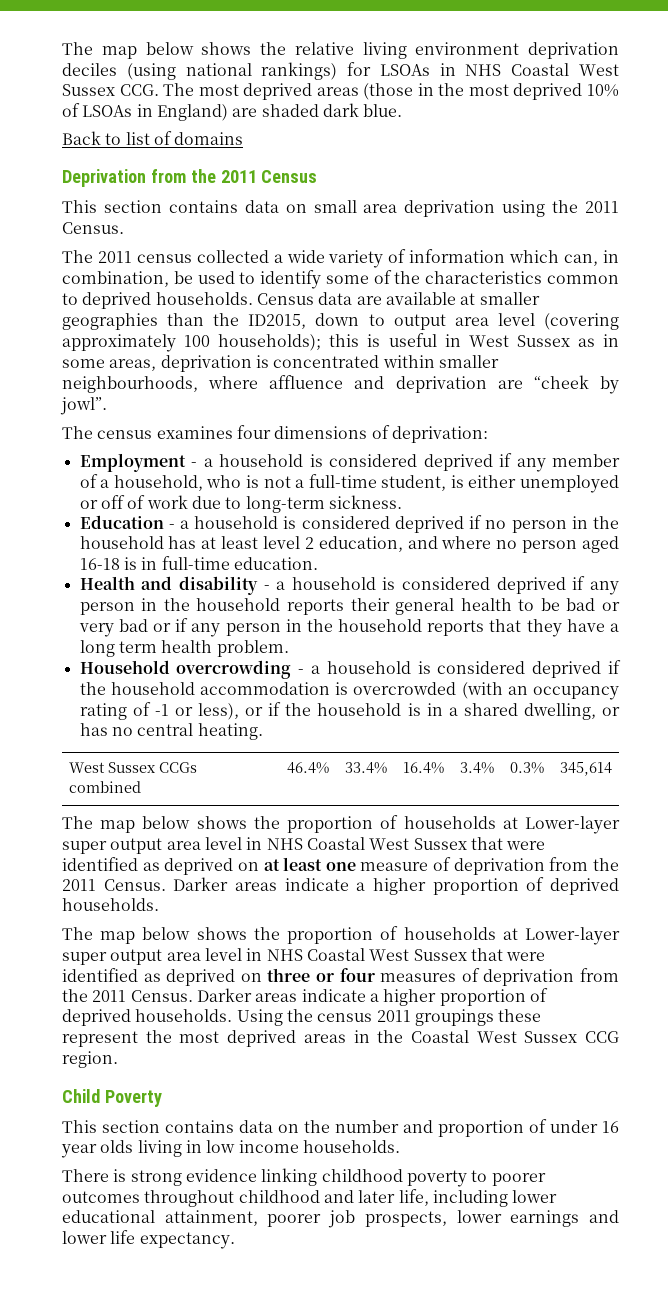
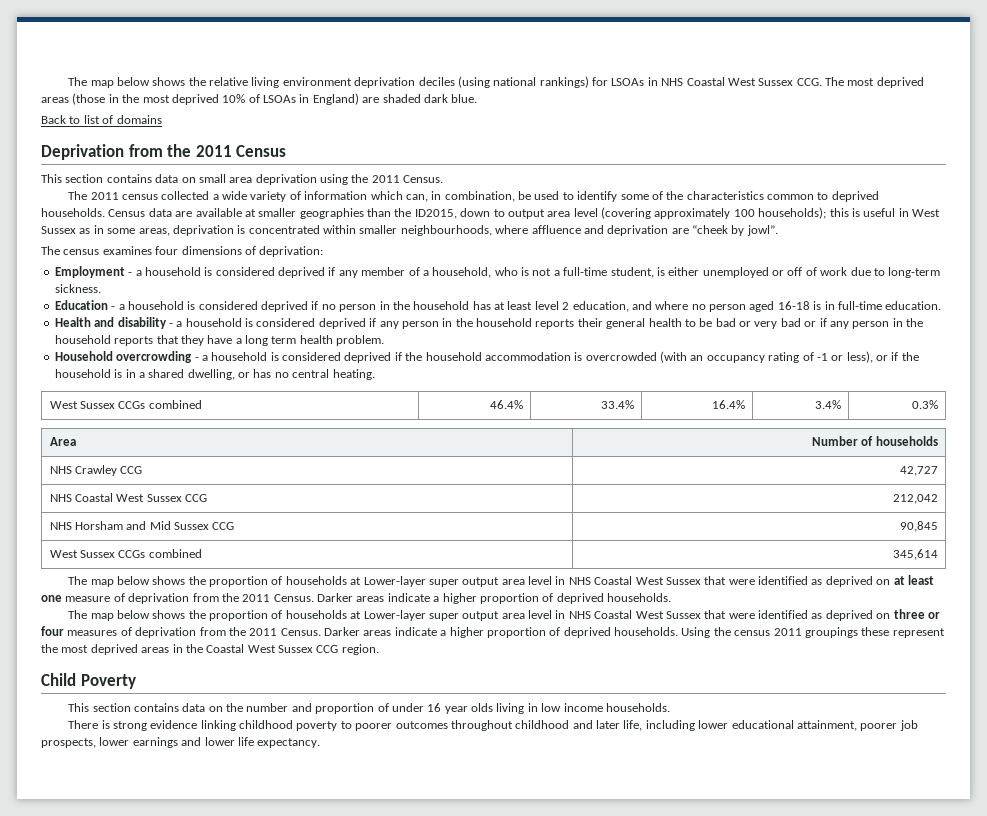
(544, 768) none -> [49,437,76,446] [811,436,938,446] [49,465,143,476] [899,466,938,476] [49,493,207,502] [892,494,938,504] [49,521,235,530] [899,521,938,532] [49,549,202,558] // Area | Number of households // NHS Crawley CCG | 42,727 // NHS Coastal West Sussex CCG | 212,042 // NHS Horsham and Mid Sussex CCG | 90,845 // West Sussex CCGs combined

